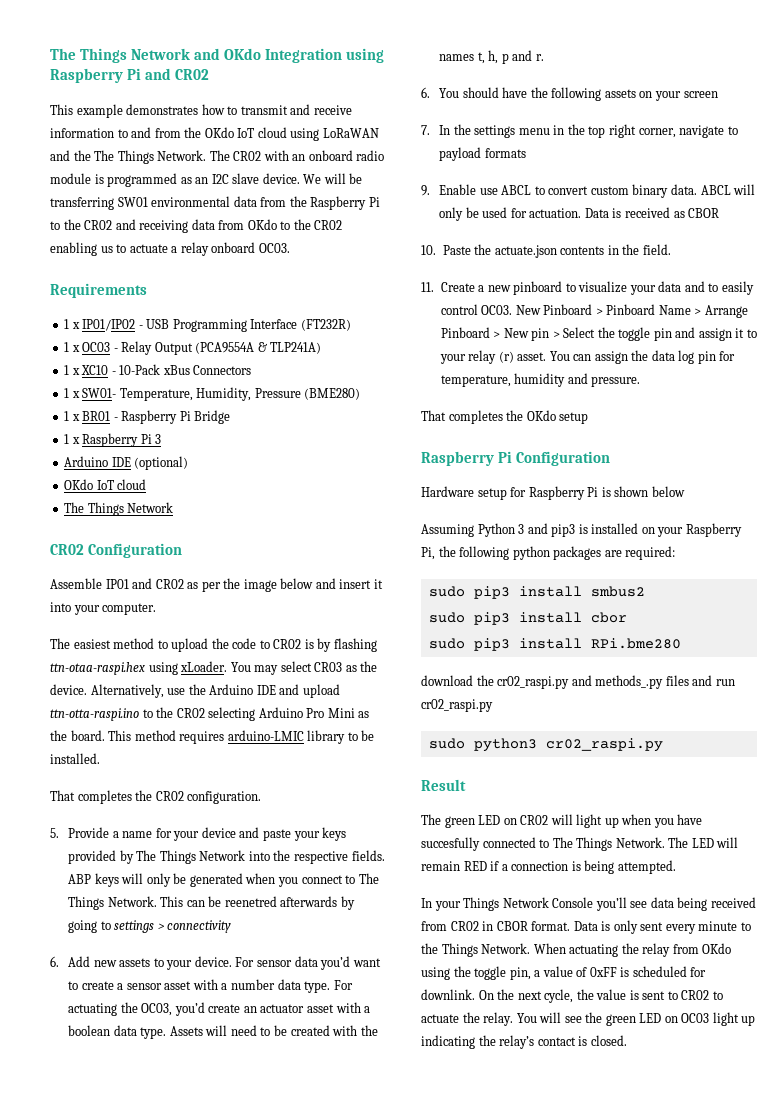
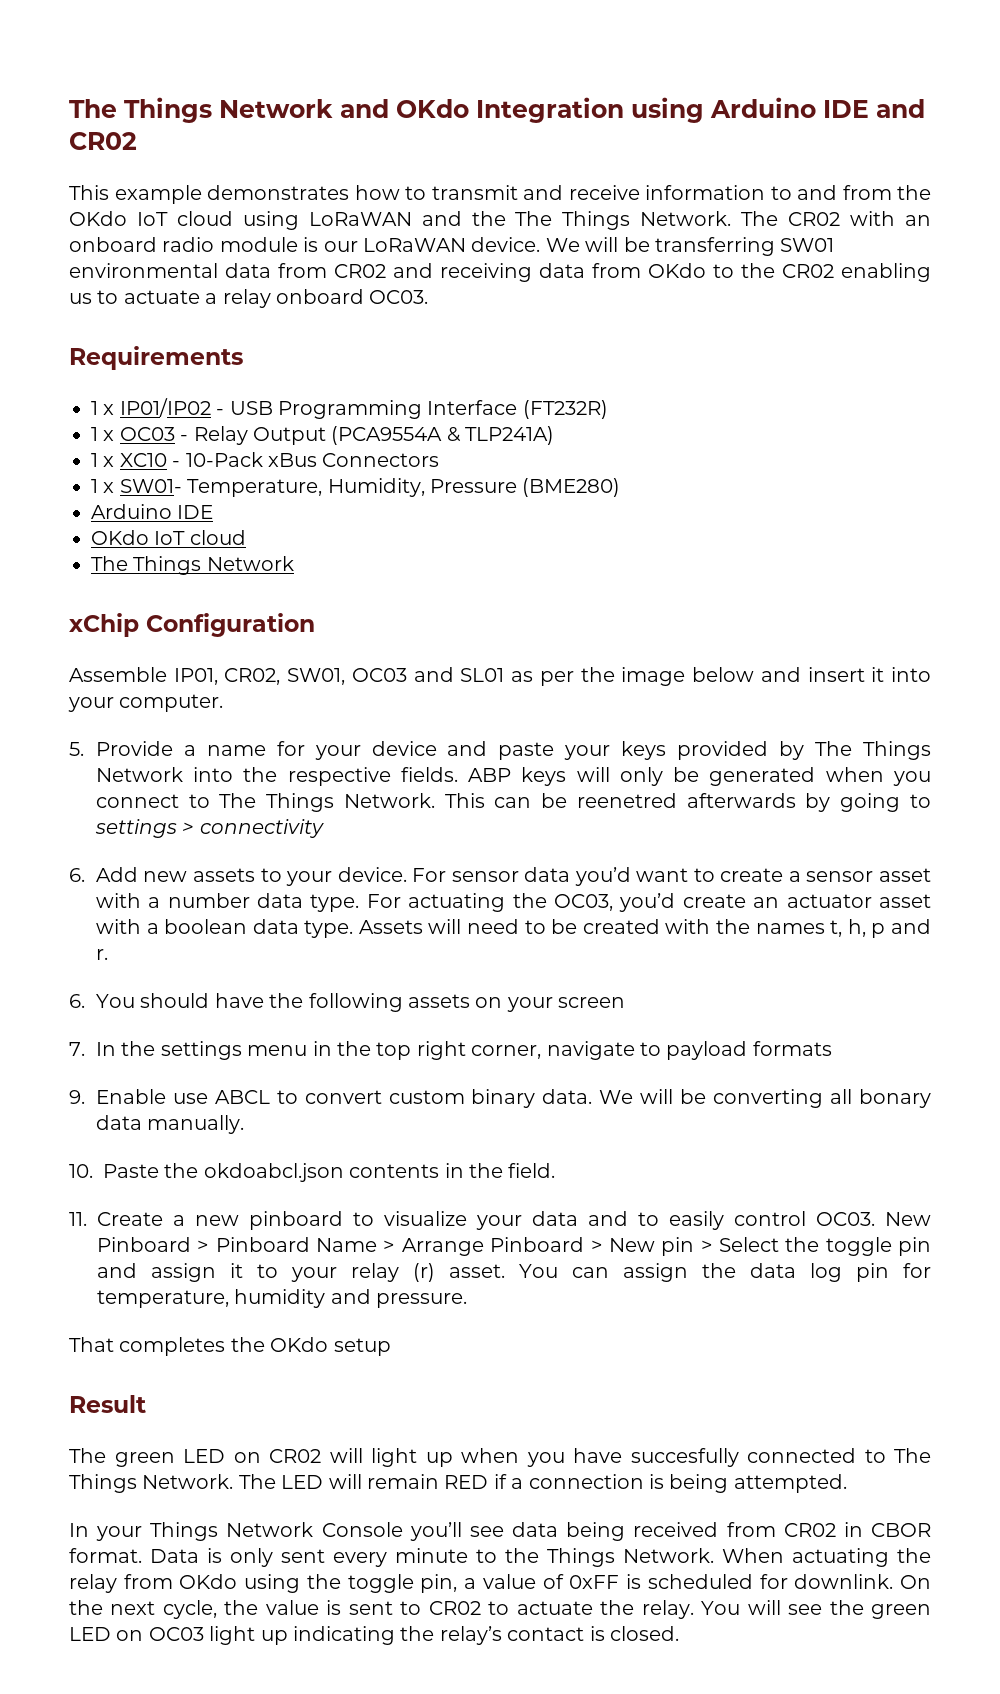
[50,68,142,83] Raspberry Pi -> [710,97,869,118] Arduino IDE
[107,173,260,187] programmed as an I2C slave -> [323,238,466,252] our LoRaWAN
[289,196,380,210] [50,219,81,230] the Raspberry Pi to the -> (327, 270) none
[64,410,231,424] [64,433,162,447] [64,456,189,470] // 1 x BR01 - Raspberry Pi Bridge // 1 x Raspberry Pi 3 // Arduino IDE (optional) -> [91,504,214,519] // Arduino IDE
[50,544,84,555] CR02 -> [69,613,139,637] xChip
[105,578,184,589] IP01 and CR02 -> [173,667,505,685] IP01, CR02, SW01, OC03 and SL01
[50,638,377,652] [50,661,378,675] [50,684,340,698] [50,707,370,721] [50,730,375,744] [50,753,100,764] [50,790,262,804] // The easiest method to upload the code to CR02 is by flashing ttn-otaa-raspi.hex using xLoader. You may select CR03 as the device. Alternatively, use the Arduino IDE and upload ttn-otta-raspi.ino to the CR02 selecting Arduino Pro Mini as the board. This method requires arduino-LMIC library to be installed. // That completes the CR02 configuration. -> (224, 703) none
[700,184,756,195] [439,207,720,221] ABCL will only be used for actuation. Data is received as CBOR -> [599,1089,931,1108] [95,1115,245,1134] We will be converting all bonary data manually.
[494,245,557,258] actuate.json -> [203,1163,344,1182] okdoabcl.json
[421,451,610,466] [421,486,685,500] [421,523,742,537] [421,546,676,560] [428,586,645,599] [428,612,627,625] [428,638,681,651] [421,675,735,689] [421,699,493,712] [428,738,663,752] // Raspberry Pi Configuration // Hardware setup for Raspberry Pi is shown below // Assuming Python 3 and pip3 is installed on your Raspberry Pi, the following python packages are required: // sudo pip3 install smbus2 // sudo pip3 install cbor // sudo pip3 install RPi.bme280 // download the cr02_raspi.py and methods_.py files and run cr02_raspi.py // sudo python3 cr02_raspi.py -> (391, 1347) none

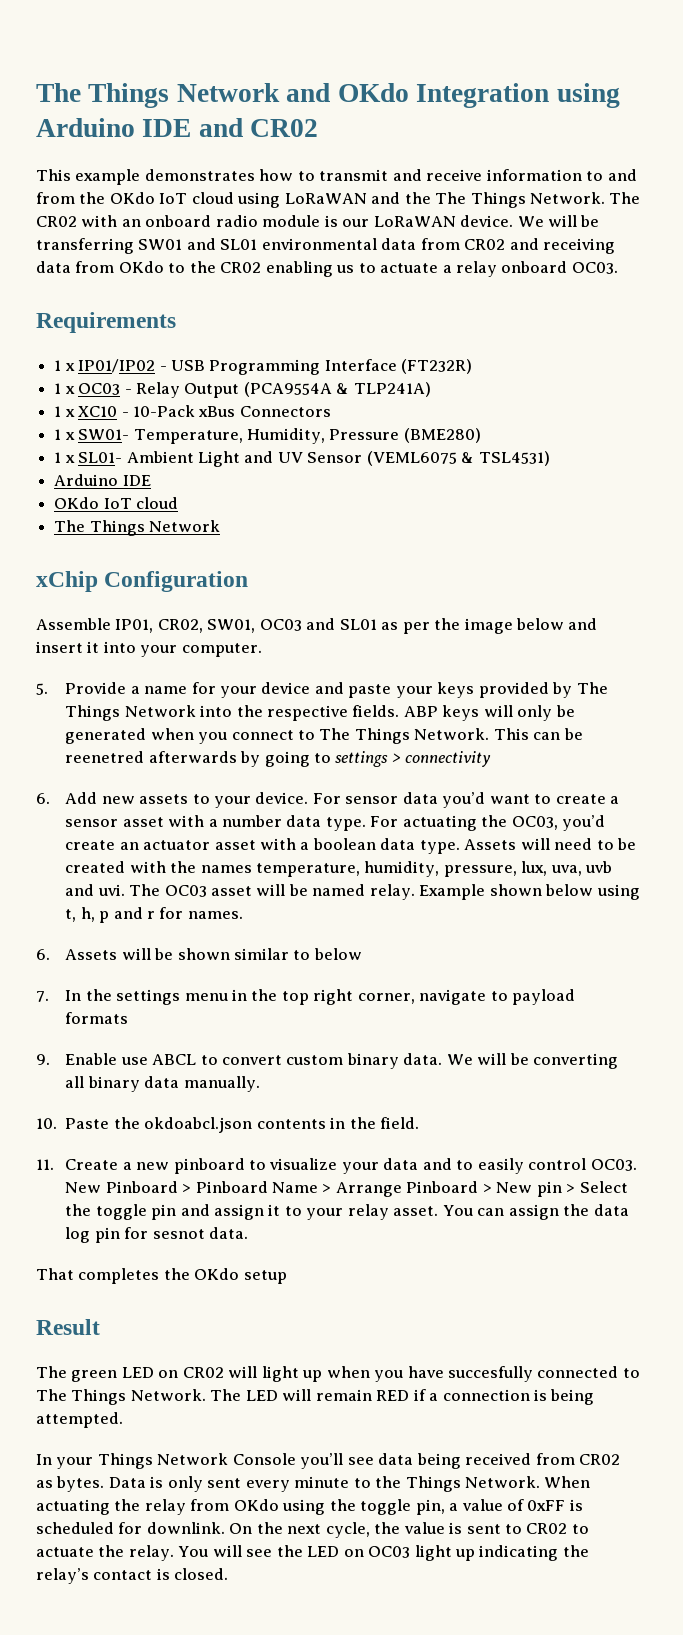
(835, 245) none -> [186,238,258,250] and SL01
(621, 487) none -> [54,451,550,467] // 1 x SL01- Ambient Light and UV Sensor (VEML6075 & TSL4531)
[830,919,931,938] [95,949,108,960] [69,993,626,1012] t, h, p and r. // 6. You should have the following assets on your screen -> [255,861,613,877] [65,884,640,900] [65,907,243,923] [36,948,362,960] temperature, humidity, pressure, lux, uva, uvb and uvi. The OC03 asset will be named relay. Example shown below using t, h, p and r for names. // 6. Assets will be shown similar to below
[858,1089,931,1108] bonary -> [87,1076,140,1092] binary
[413,1263,435,1282] (r) -> (389, 1212) none
[97,1289,468,1308] temperature, humidity and pressure. -> [152,1227,248,1239] sesnot data.
[843,1522,932,1537] [69,1548,142,1563] in CBOR format. -> [36,1476,105,1492] as bytes.
[871,1604,932,1619] green -> (303, 1551) none

